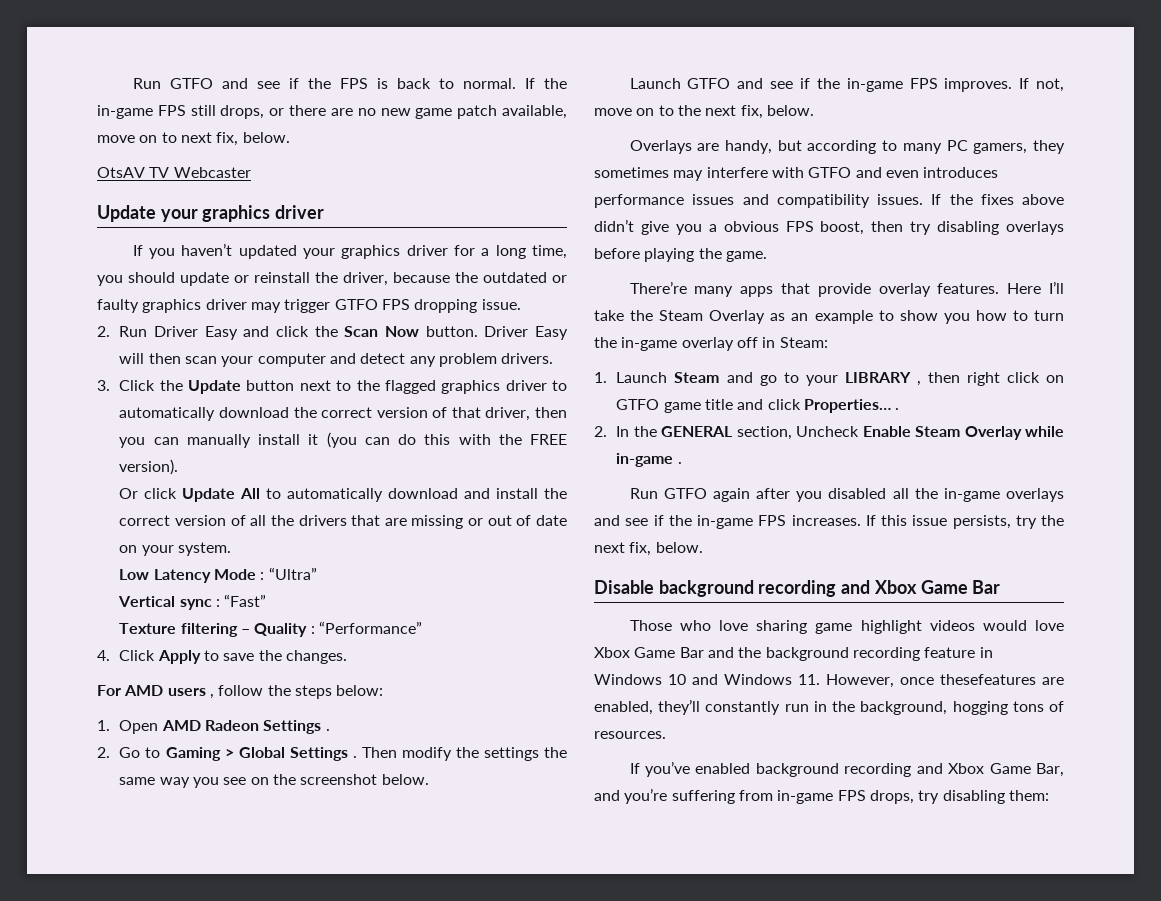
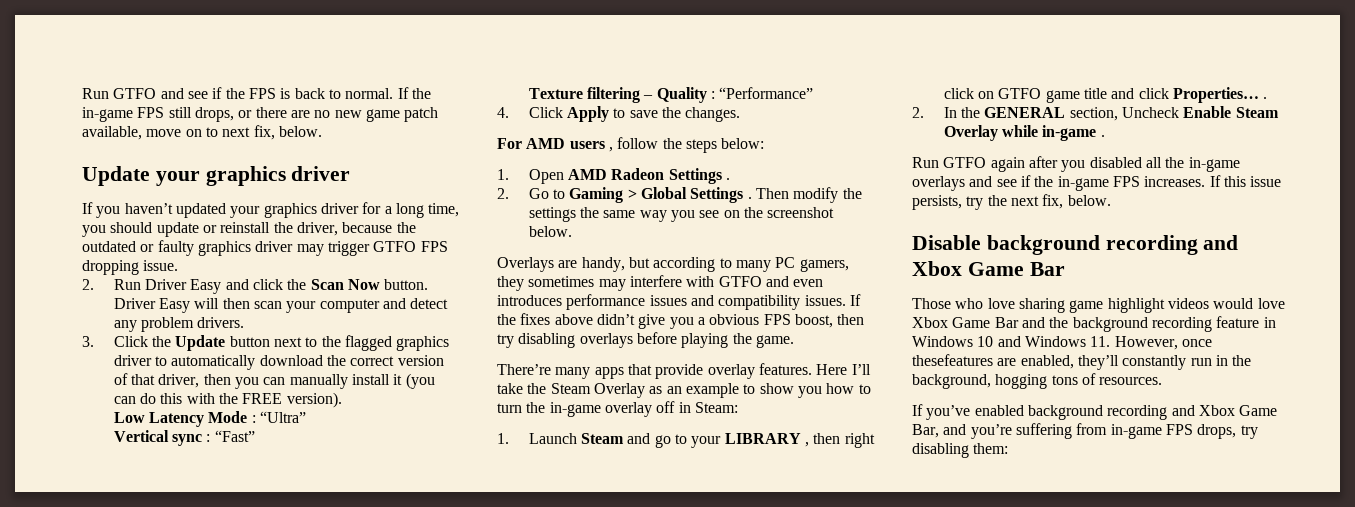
[97,167,251,178] // OtsAV TV Webcaster -> (322, 131) none
[119,488,567,502] [119,515,567,529] [119,542,232,556] // Or click Update All to automatically download and install the correct version of all the drivers that are missing or out of date on your system. -> (342, 400) none
[629,78,1064,92] [594,105,814,119] // Launch GTFO and see if the in-game FPS improves. If not, move on to the next fix, below. -> (572, 231) none

